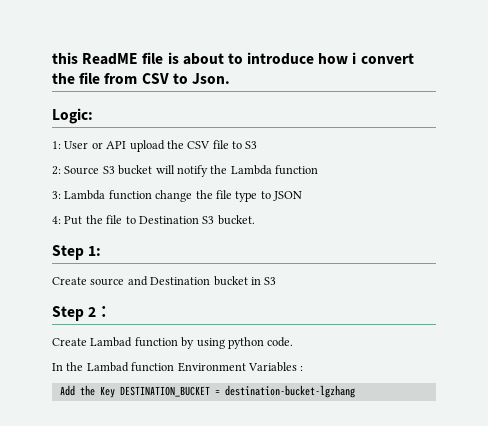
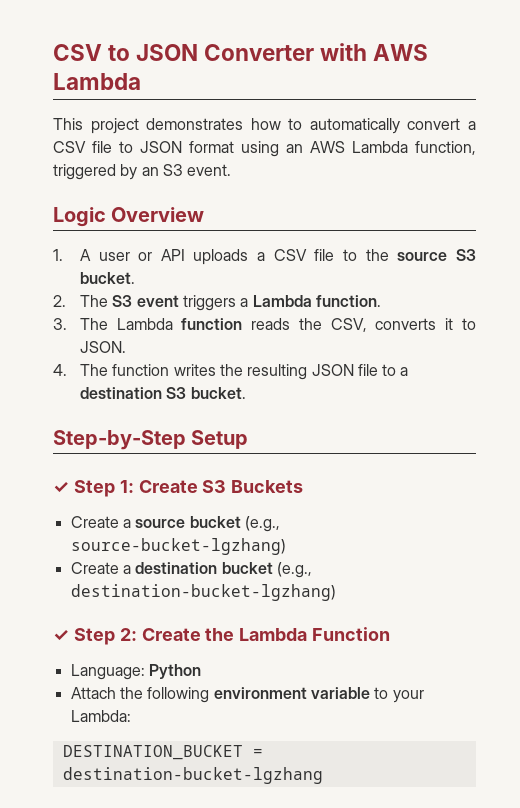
[52,52,414,65] [52,72,230,84] [52,108,93,124] [52,140,258,152] [52,165,318,177] [52,190,302,202] [52,215,255,225] [52,245,102,260] [52,276,277,286] [52,306,113,321] [52,337,294,349] [52,362,304,372] [59,385,115,398] this ReadME file is about to introduce how i convert the file from CSV to Json. // Logic: // 1: User or API upload the CSV file to S3 // 2: Source S3 bucket will notify the Lambda function // 3: Lambda function change the file type to JSON // 4: Put the file to Destination S3 bucket. // Step 1: // Create source and Destination bucket in S3 // Step 2： // Create Lambad function by using python code. // In the Lambad function Environment Variables : // Add the Key -> [53,43,429,61] [53,73,141,90] [53,118,476,134] [53,141,476,157] [53,164,232,180] [53,207,205,227] [53,249,476,265] [79,272,135,284] [53,295,381,311] [53,318,477,332] [79,341,126,353] [53,364,409,380] [79,387,246,399] [53,430,249,450] [53,480,304,497] [70,516,280,532] [70,538,286,555] [70,562,312,578] [70,584,336,601] [53,627,391,645] [70,664,201,680] [70,687,424,703] [70,710,131,722] CSV to JSON Converter with AWS Lambda // This project demonstrates how to automatically convert a CSV file to JSON format using an AWS Lambda function, triggered by an S3 event. // Logic Overview // 1. A user or API uploads a CSV file to the source S3 bucket. // 2. The S3 event triggers a Lambda function. // 3. The Lambda function reads the CSV, converts it to JSON. // 4. The function writes the resulting JSON file to a destination S3 bucket. // Step-by-Step Setup // ✓ Step 1: Create S3 Buckets // Create a source bucket (e.g., source-bucket-lgzhang) // Create a destination bucket (e.g., destination-bucket-lgzhang) // ✓ Step 2: Create the Lambda Function // Language: Python // Attach the following environment variable to your Lambda: //

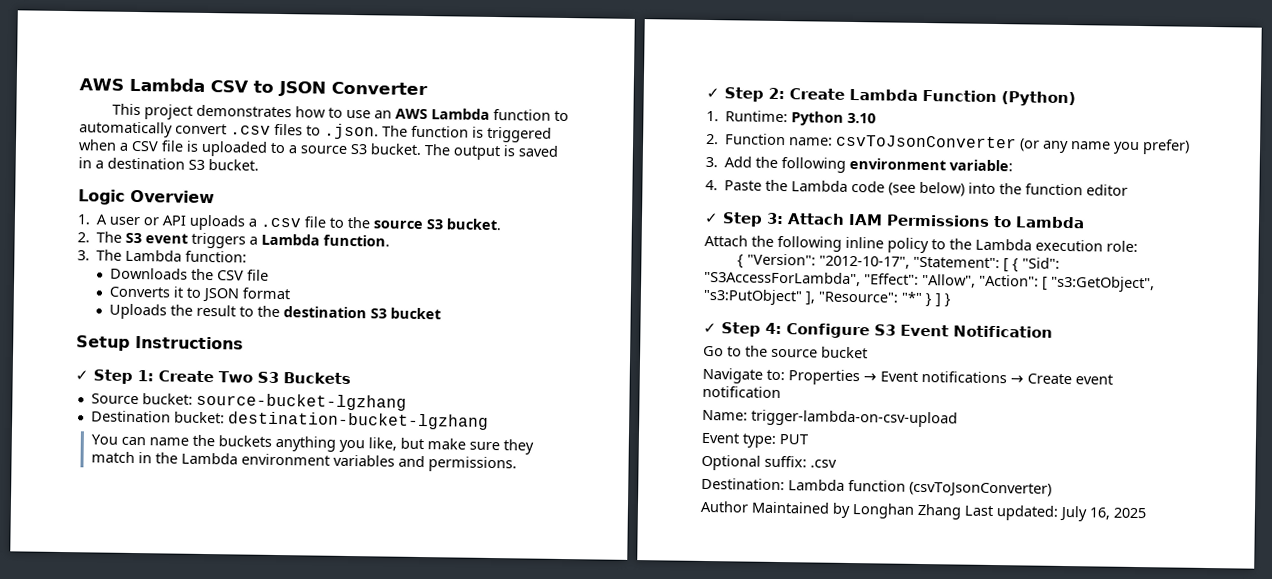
(53, 52) none -> [79,77,205,92] AWS Lambda
[320,43,429,61] [53,73,141,90] with AWS Lambda -> (428, 88) none
[309,118,476,134] [53,141,476,157] [53,164,232,180] automatically convert a CSV file to JSON format using an AWS Lambda function, triggered by an S3 event. -> [345,108,569,122] [79,121,552,143] [78,139,558,161] [78,157,259,171] use an AWS Lambda function to automatically convert .csv files to .json. The function is triggered when a CSV file is uploaded to a source S3 bucket. The output is saved in a destination S3 bucket.
[273,249,307,261] CSV -> [260,217,302,228] .csv
[181,318,477,332] [79,341,126,353] [53,364,409,380] [79,387,246,399] [53,430,186,450] function reads the CSV, converts it to JSON. // 4. The function writes the resulting JSON file to a destination S3 bucket. // Step-by-Step -> [185,250,248,263] [109,267,269,281] [108,286,290,303] [108,303,441,320] function: // Downloads the CSV file // Converts it to JSON format // Uploads the result to the destination S3 bucket //
(249, 439) none -> [135,336,244,350] Instructions
(198, 486) none -> [218,371,253,383] Two
[70,516,280,532] [70,538,286,555] [70,562,312,578] [70,584,336,601] [53,627,391,645] [70,664,201,680] [70,687,424,703] [70,710,131,722] [62,745,263,760] [62,767,323,784] Create a source bucket (e.g., source-bucket-lgzhang) // Create a destination bucket (e.g., destination-bucket-lgzhang) // ✓ Step 2: Create the Lambda Function // Language: Python // Attach the following environment variable to your Lambda: // DESTINATION_BUCKET = destination-bucket-lgzhang -> [90,392,407,411] [90,410,489,430] [90,434,534,455] [90,451,517,473] [706,87,1076,107] [706,110,877,126] [706,133,1191,155] [705,156,1014,173] [705,179,1129,197] [704,212,1085,229] [704,234,1138,254] [736,253,1060,273] [704,270,1155,293] [703,288,951,308] [703,322,1053,339] [703,345,868,359] [702,367,1113,386] [702,385,781,399] [702,409,958,428] [701,432,808,448] [701,454,837,471] [701,477,1052,498] [700,500,1146,522] Source bucket: source-bucket-lgzhang // Destination bucket: destination-bucket-lgzhang // You can name the buckets anything you like, but make sure they match in the Lambda environment variables and permissions. // ✓ Step 2: Create Lambda Function (Python) // 1. Runtime: Python 3.10 // 2. Function name: csvToJsonConverter (or any name you prefer) // 3. Add the following environment variable: // 4. Paste the Lambda code (see below) into the function editor // ✓ Step 3: Attach IAM Permissions to Lambda // Attach the following inline policy to the Lambda execution role: // { "Version": "2012-10-17", "Statement": [ { "Sid": "S3AccessForLambda", "Effect": "Allow", "Action": [ "s3:GetObject", "s3:PutObject" ], "Resource": "*" } ] } // ✓ Step 4: Configure S3 Event Notification // Go to the source bucket // Navigate to: Properties → Event notifications → Create event notification // Name: trigger-lambda-on-csv-upload // Event type: PUT // Optional suffix: .csv // Destination: Lambda function (csvToJsonConverter) // Author Maintained by Longhan Zhang Last updated: July 16, 2025

